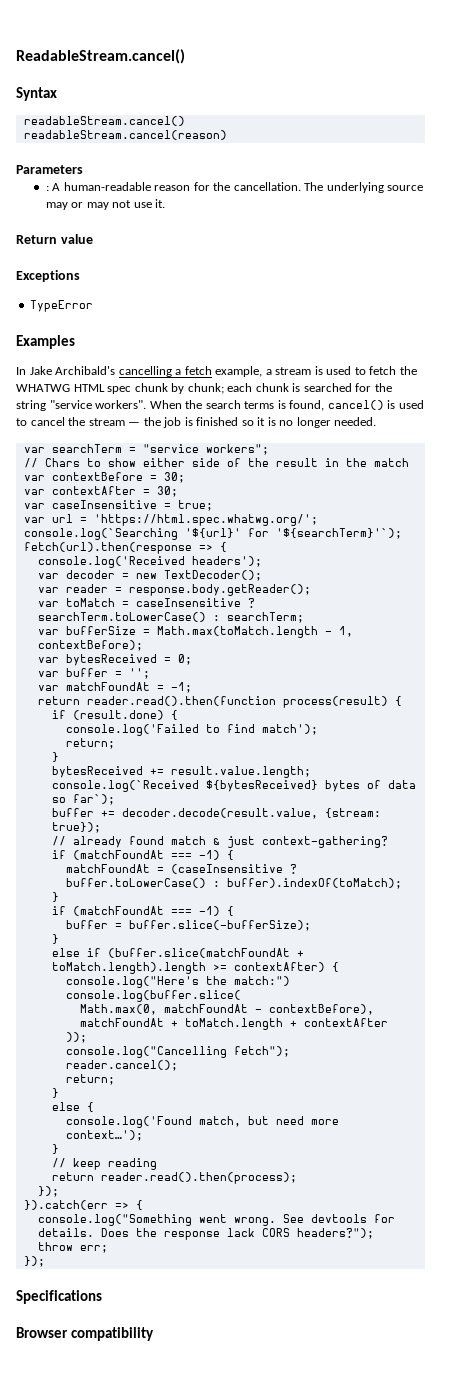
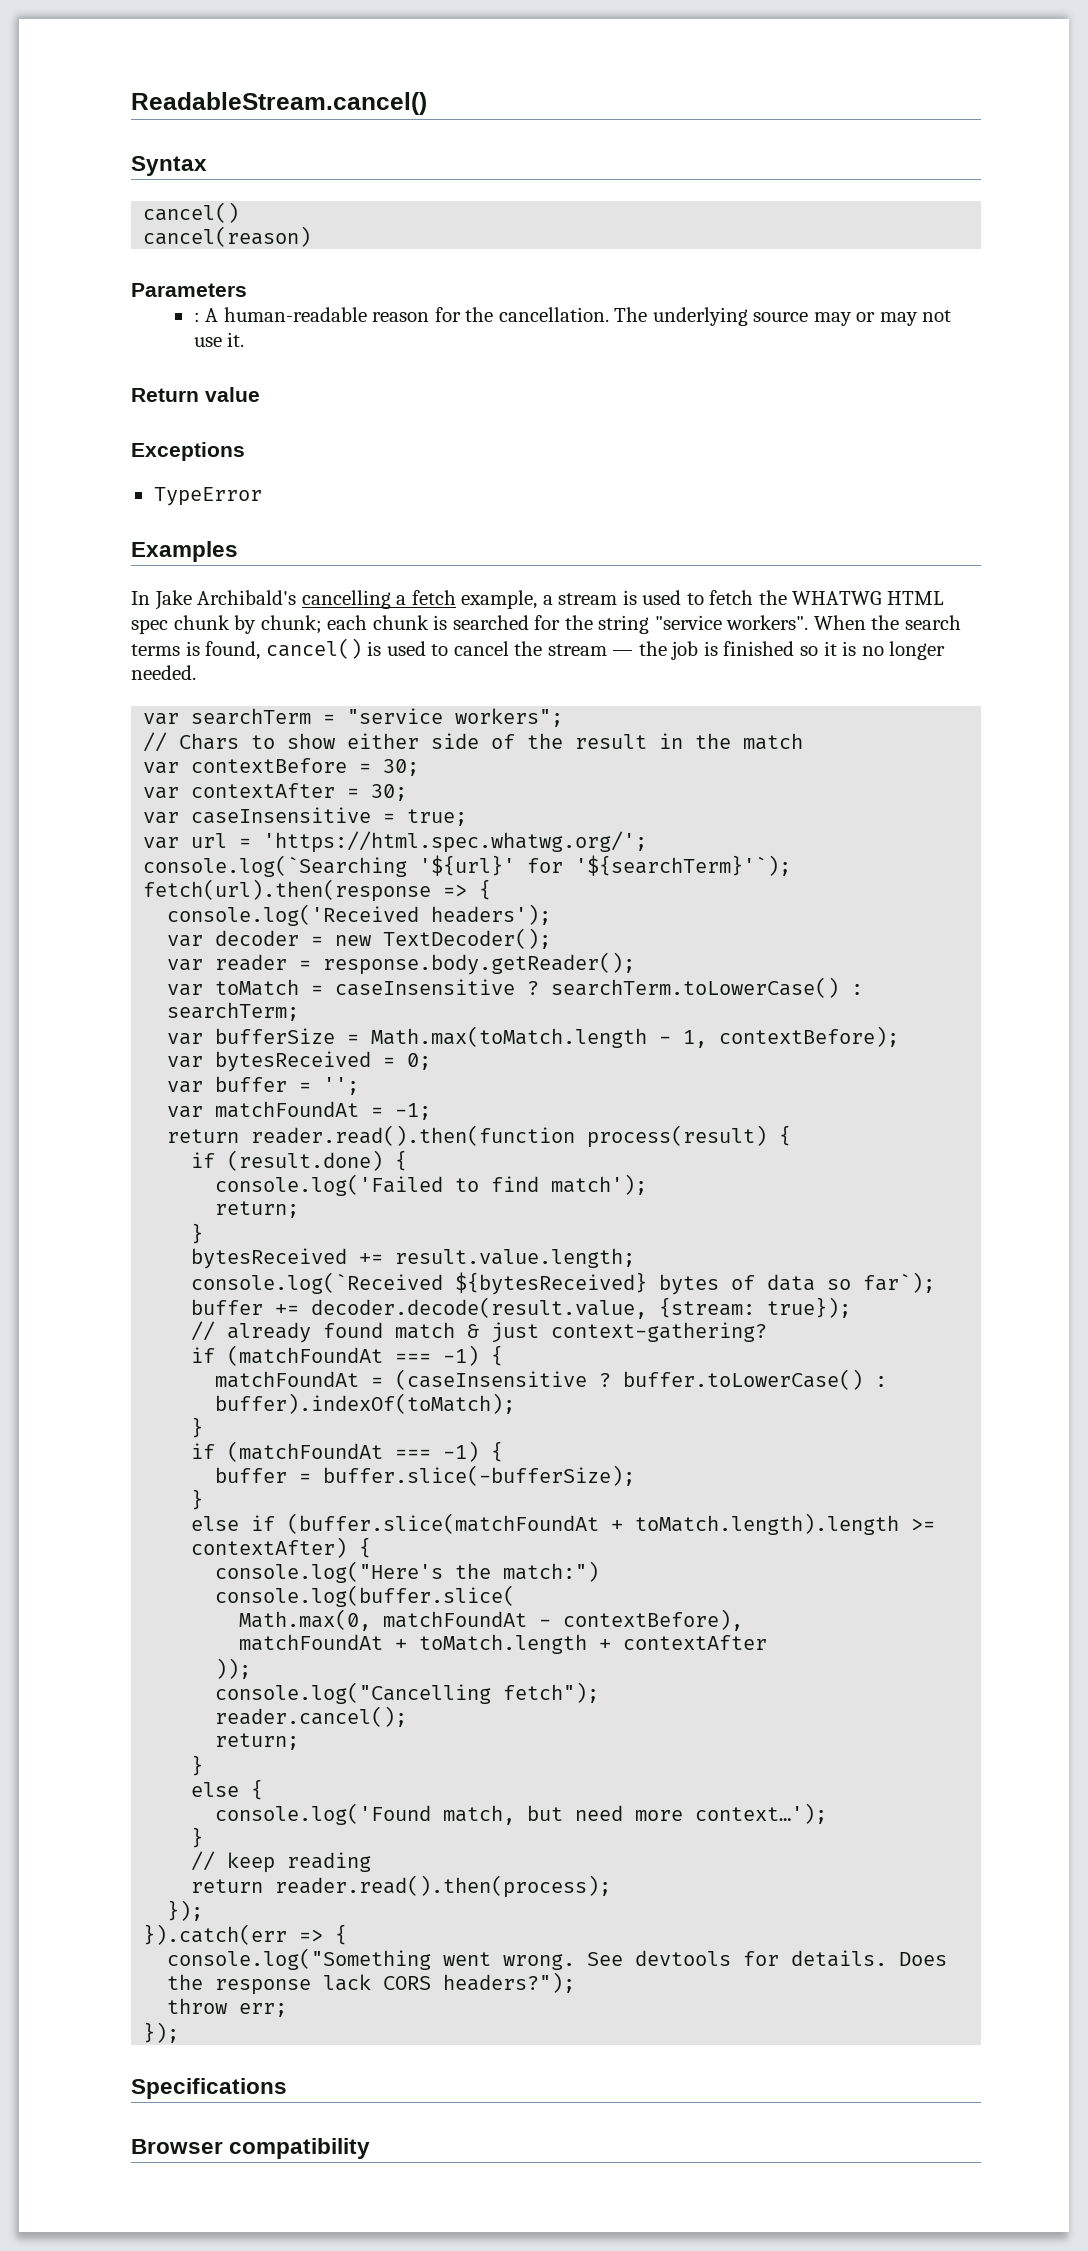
[23,116,185,126] [23,130,227,140] readableStream.cancel() // readableStream.cancel(reason) -> [143,202,240,223] [143,226,312,247] cancel() // cancel(reason)

